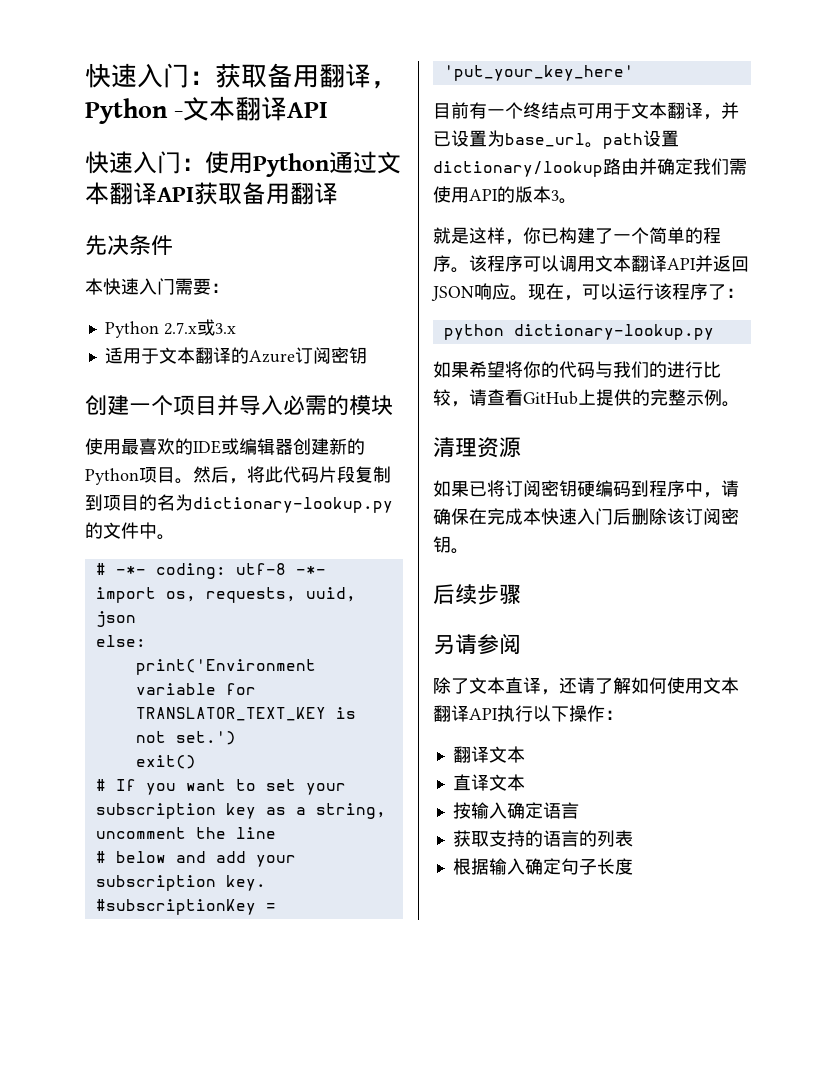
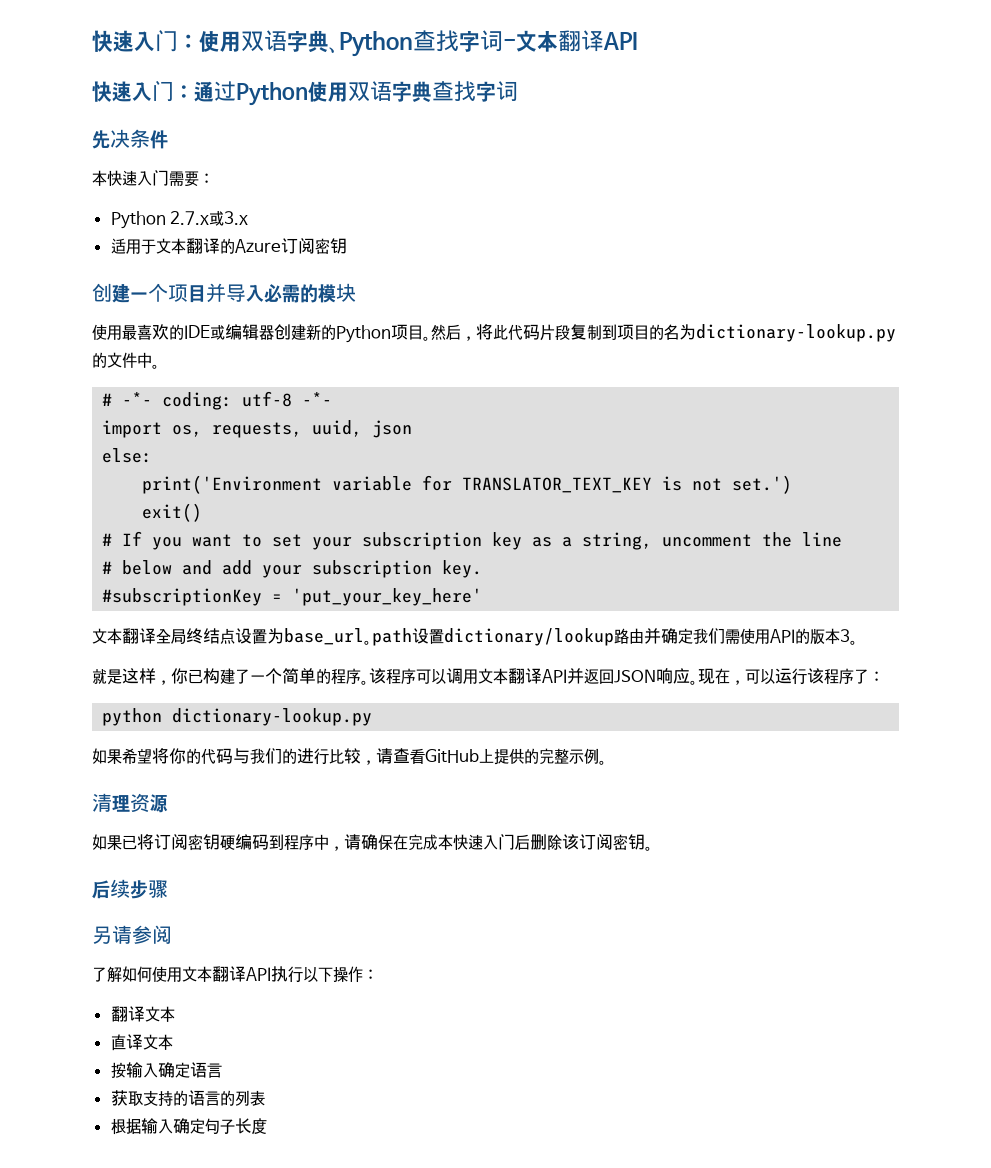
[85,63,397,89] [85,98,168,124] 快速入门：获取备用翻译，Python -> [92,30,503,57] 快速入门：使用双语字典、Python查找字词
[205,151,401,177] [85,182,338,205] 使用Python通过文本翻译API获取备用翻译 -> [194,81,518,106] 通过Python使用双语字典查找字词
[433,102,739,120] [433,131,451,147] 目前有一个终结点可用于文本翻译，并已 -> [92,628,235,644] 文本翻译全局终结点
[433,677,595,695] 除了文本直译，还请 -> (172, 934) none

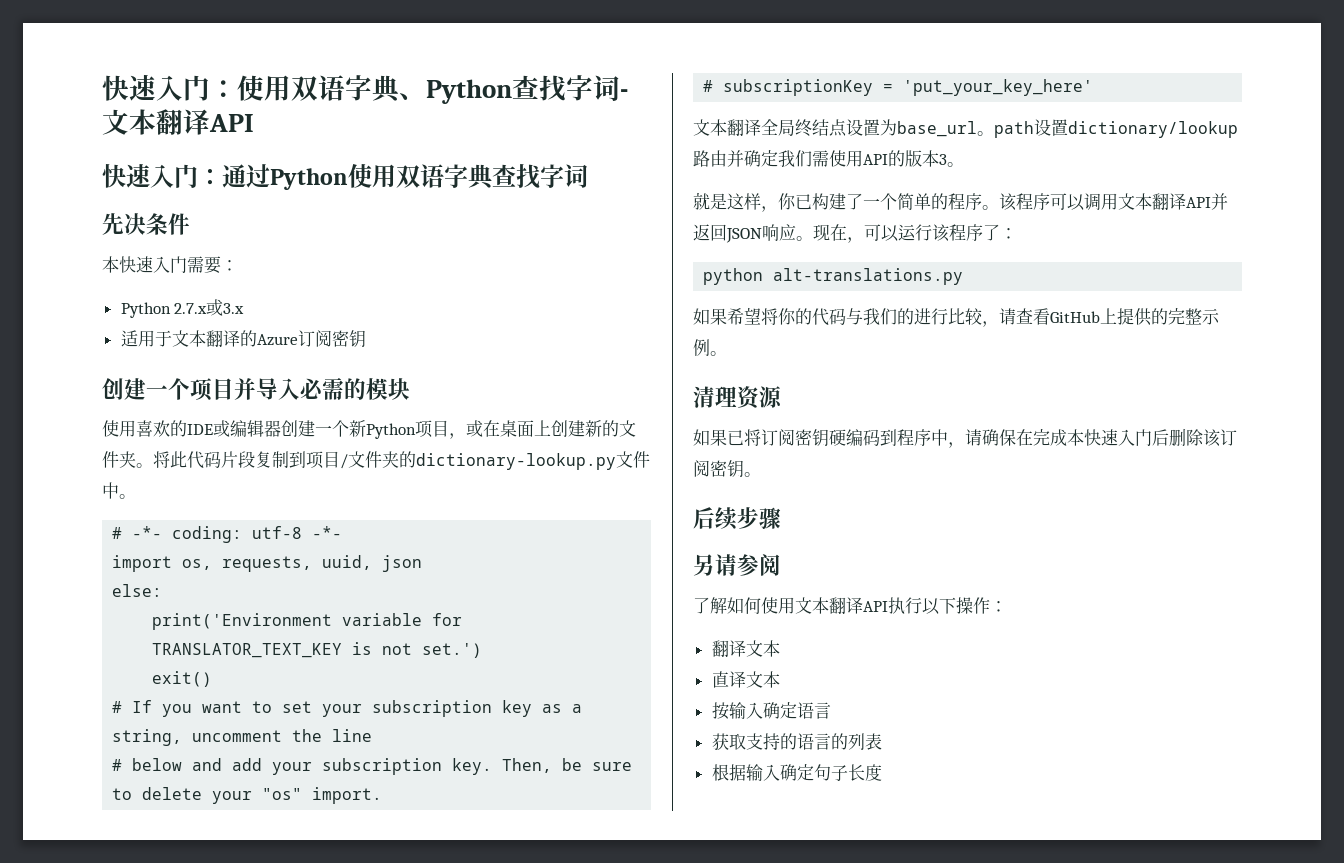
[122,325,137,341] 最 -> (136, 428) none
[306,324,336,340] 新的 -> [315,420,366,437] 一个新
[423,324,476,341] 。然后， -> [449,420,636,439] [102,451,153,468] ，或在桌面上创建新的文件夹。
[649,324,896,342] [92,352,107,368] 的名为dictionary-lookup.py的 -> [340,451,616,470] /文件夹的dictionary-lookup.py
[102,588,263,606] // #subscriptionKey -> [502,758,633,773] [112,787,383,804] [703,79,874,96] Then, be sure to delete your "os" import. // # subscriptionKey
[172,708,373,726] dictionary-lookup.py -> [773,268,964,285] alt-translations.py

